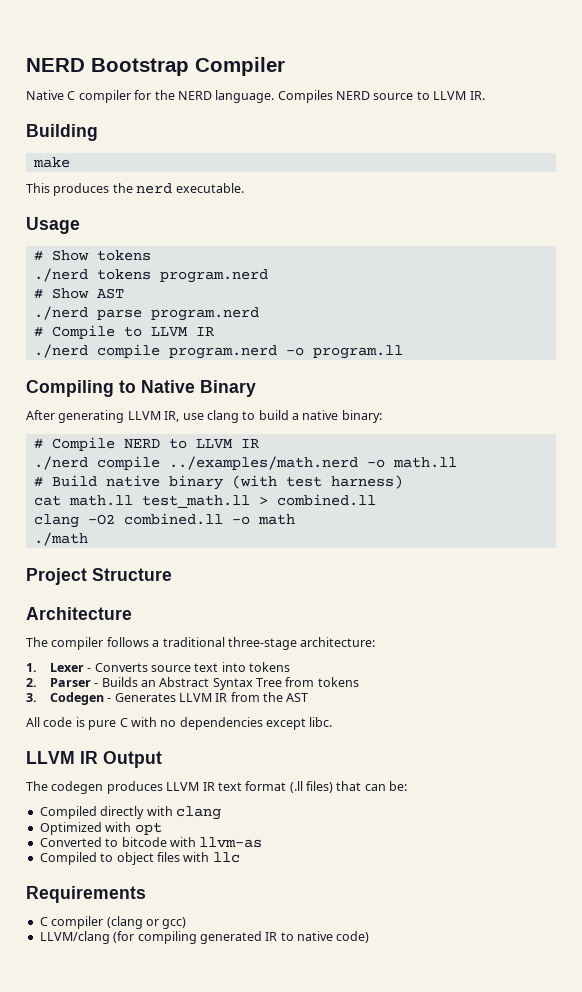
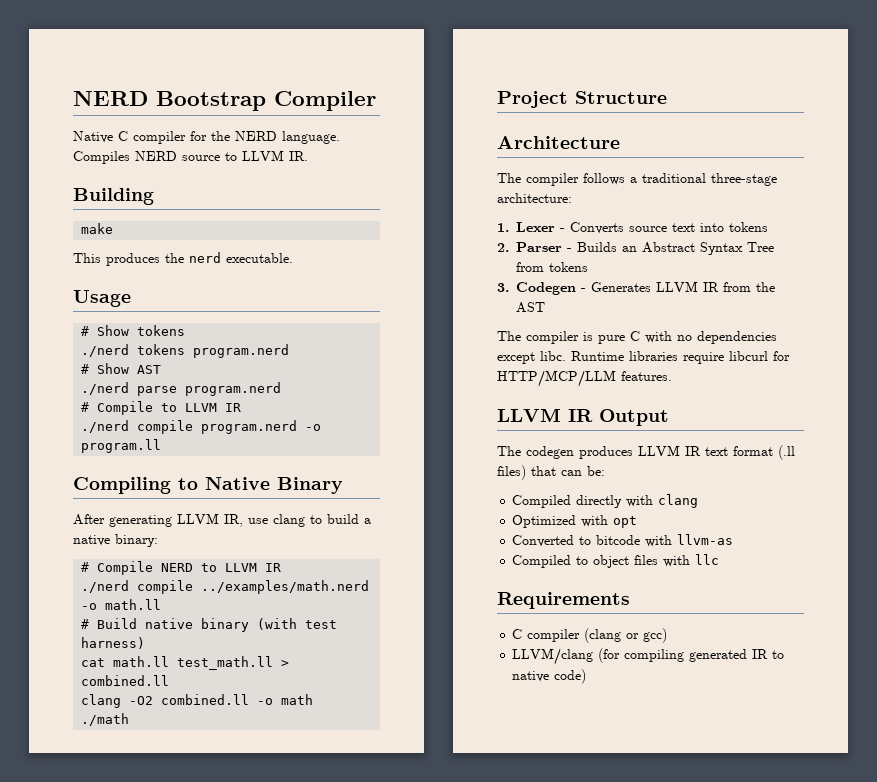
[26,717,73,727] All code -> [497,331,579,344] The compiler
(333, 722) none -> [571,351,790,364] [497,370,672,387] Runtime libraries require libcurl for HTTP/MCP/LLM features.

